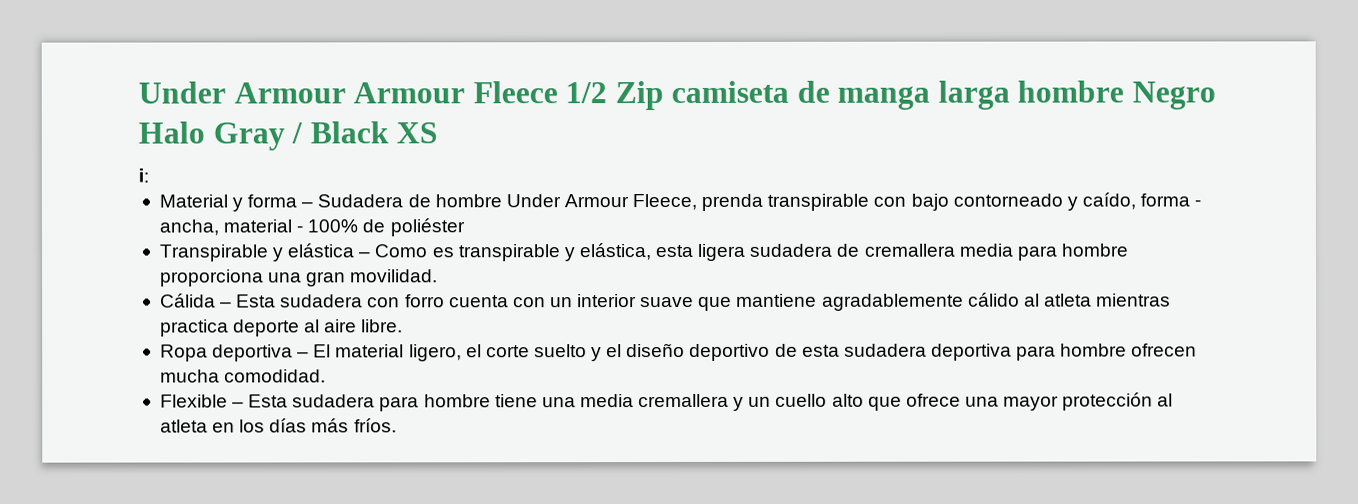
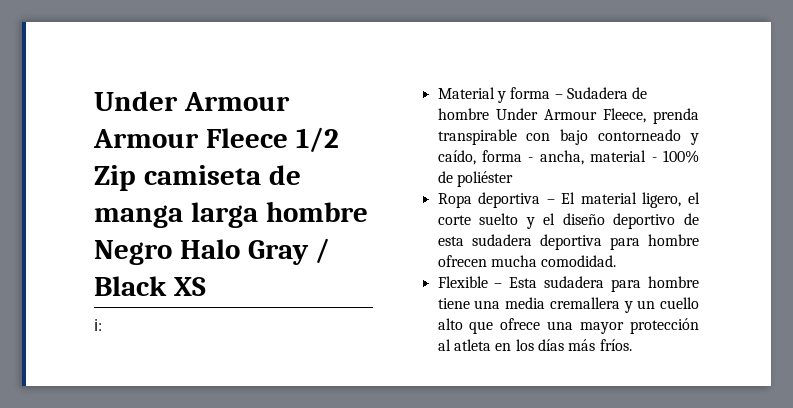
[158,243,1129,262] [159,269,439,287] [159,292,1172,311] [159,319,404,337] // Transpirable y elástica – Como es transpirable y elástica, esta ligera sudadera de cremallera media para hombre proporciona una gran movilidad. // Cálida – Esta sudadera con forro cuenta con un interior suave que mantiene agradablemente cálido al atleta mientras practica deporte al aire libre. -> (513, 179) none

